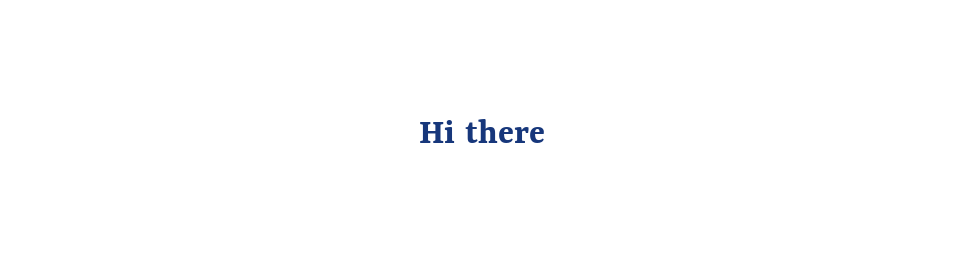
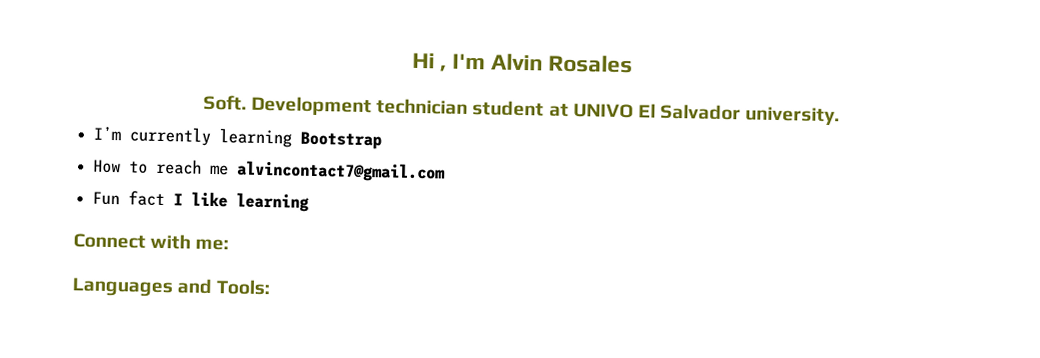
[464,119,545,143] there -> [439,53,634,74] [202,94,841,126] [93,126,383,150] [93,158,447,183] [92,190,310,212] [73,233,230,251] [72,277,271,298] , I'm Alvin Rosales // Soft. Development technician student at UNIVO El Salvador university. // I’m currently learning Bootstrap // How to reach me alvincontact7@gmail.com // Fun fact I like learning // Connect with me: // Languages and Tools:

